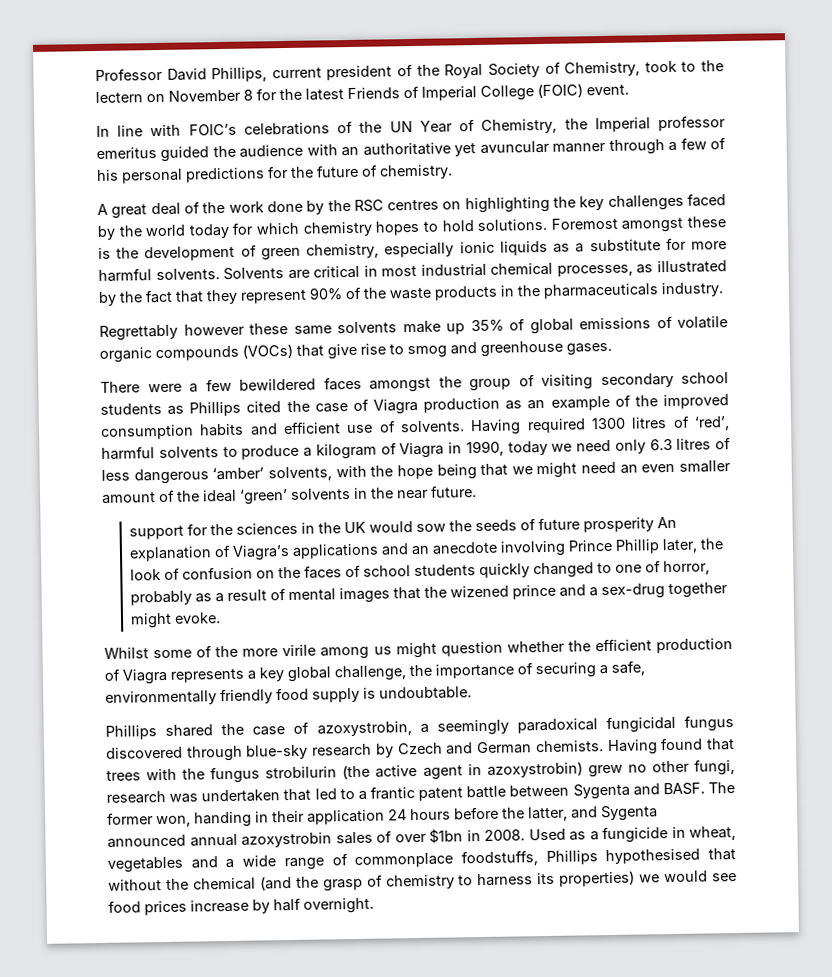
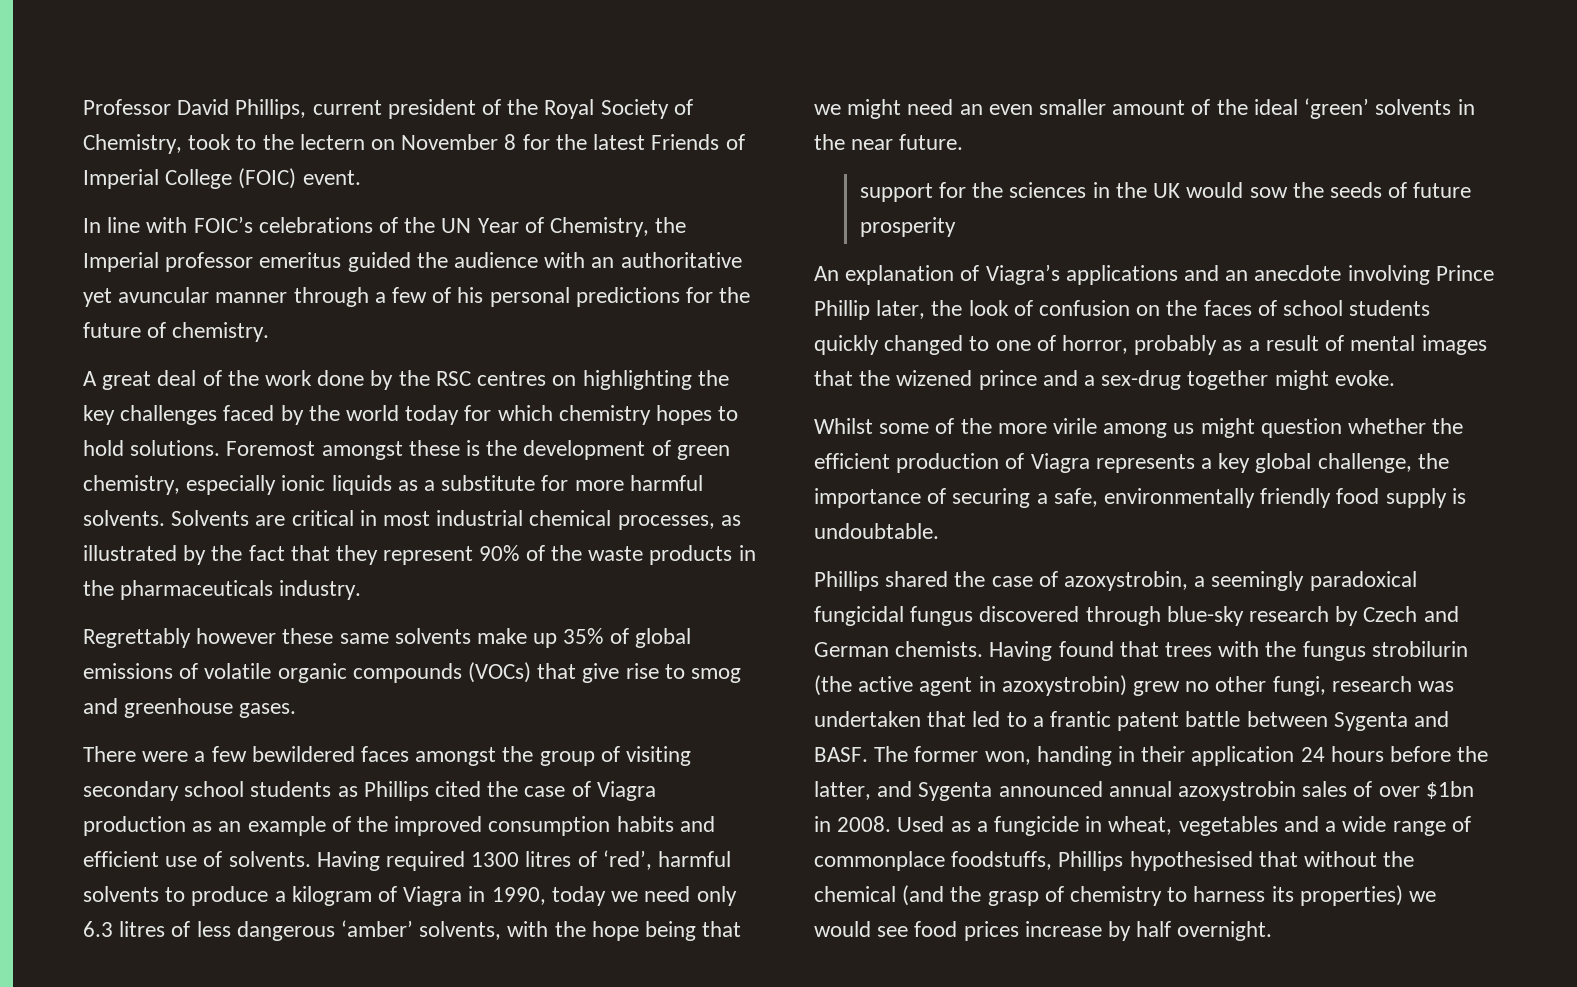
(654, 525) none -> (956, 227) //

